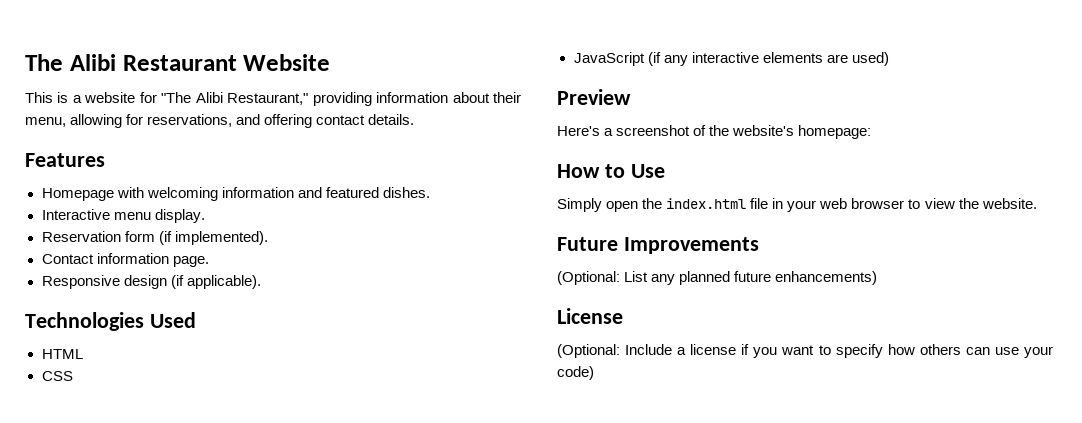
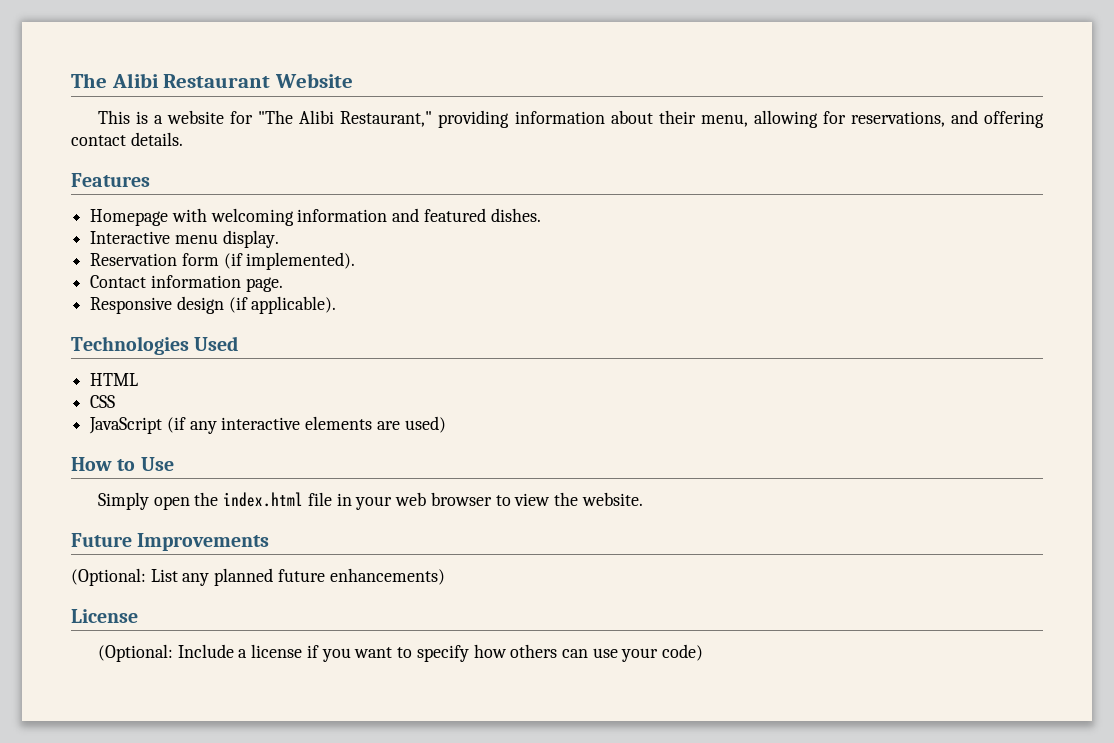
[557,89,631,105] [557,125,872,139] // Preview // Here's a screenshot of the website's homepage: -> (446, 424) none

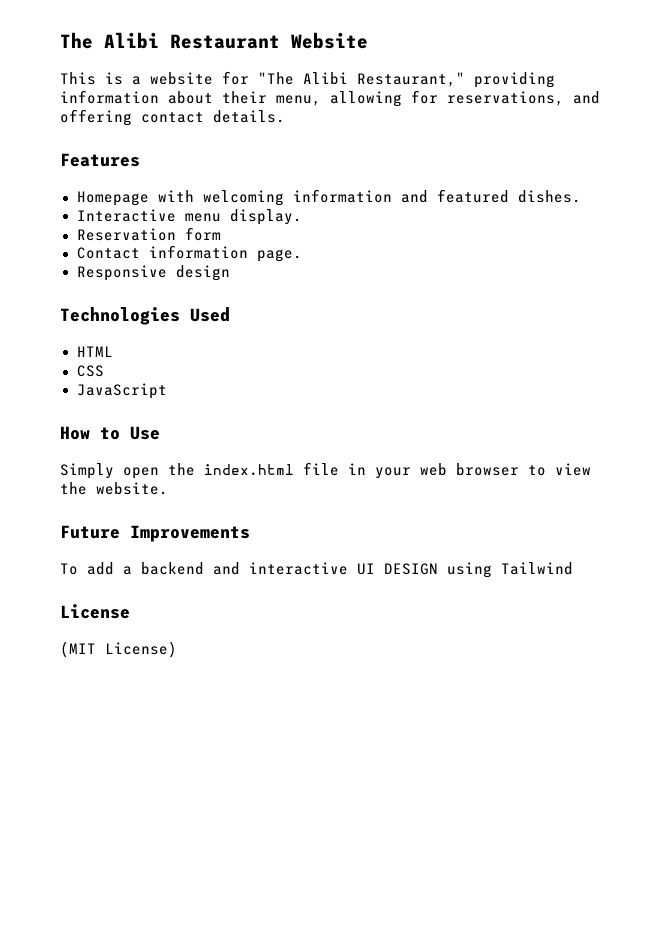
[223,252,356,270] (if implemented). -> (221, 234) none
[228,296,337,314] (if applicable). -> (230, 273) none
[166,416,446,434] (if any interactive elements are used) -> (167, 391) none
[71,568,445,586] [71,609,138,623] [97,644,704,662] (Optional: List any planned future enhancements) // License // (Optional: Include a license if you want to specify how others can use your code) -> [60,562,573,578] [60,604,130,619] [60,641,177,658] To add a backend and interactive UI DESIGN using Tailwind // License // (MIT License)

